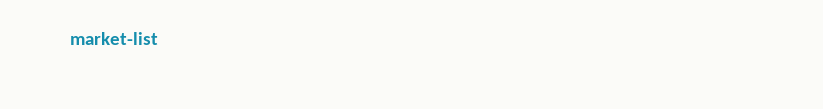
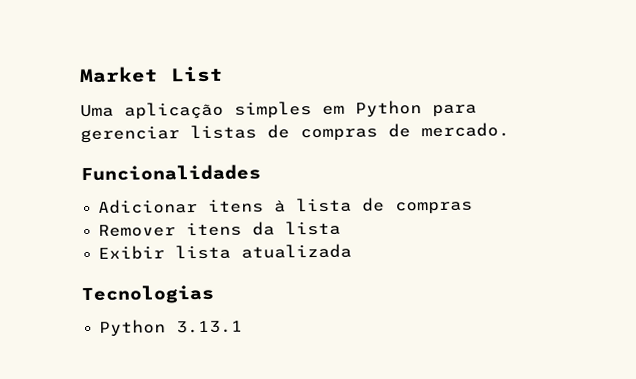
[70,32,158,45] market-list -> [79,65,224,84] [80,100,477,120] [80,122,510,144] [80,164,261,182] [98,197,474,215] [98,220,342,237] [98,243,353,260] [81,284,214,305] [99,319,244,337] Market List // Uma aplicação simples em Python para gerenciar listas de compras de mercado. // Funcionalidades // Adicionar itens à lista de compras // Remover itens da lista // Exibir lista atualizada // Tecnologias // Python 3.13.1

